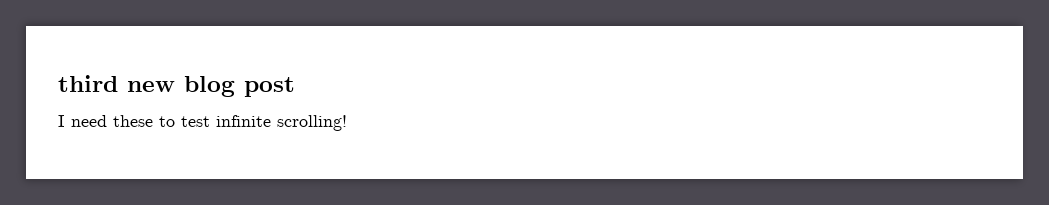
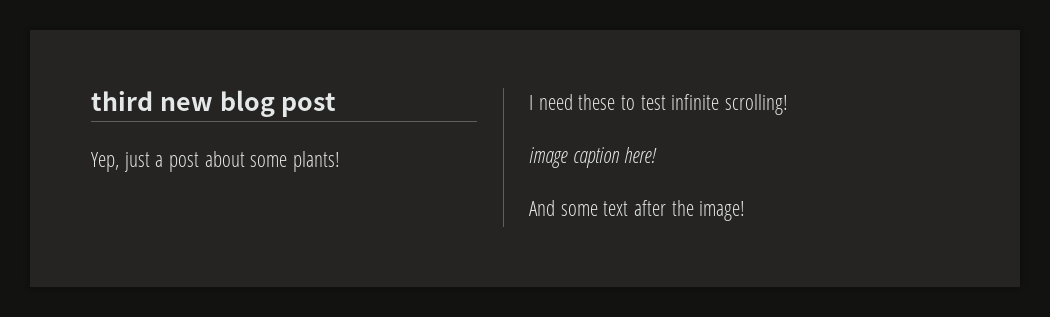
(295, 87) none -> [91,151,341,172] // Yep, just a post about some plants!
(347, 123) none -> [529,147,658,168] [529,200,746,221] // image caption here! // And some text after the image!

